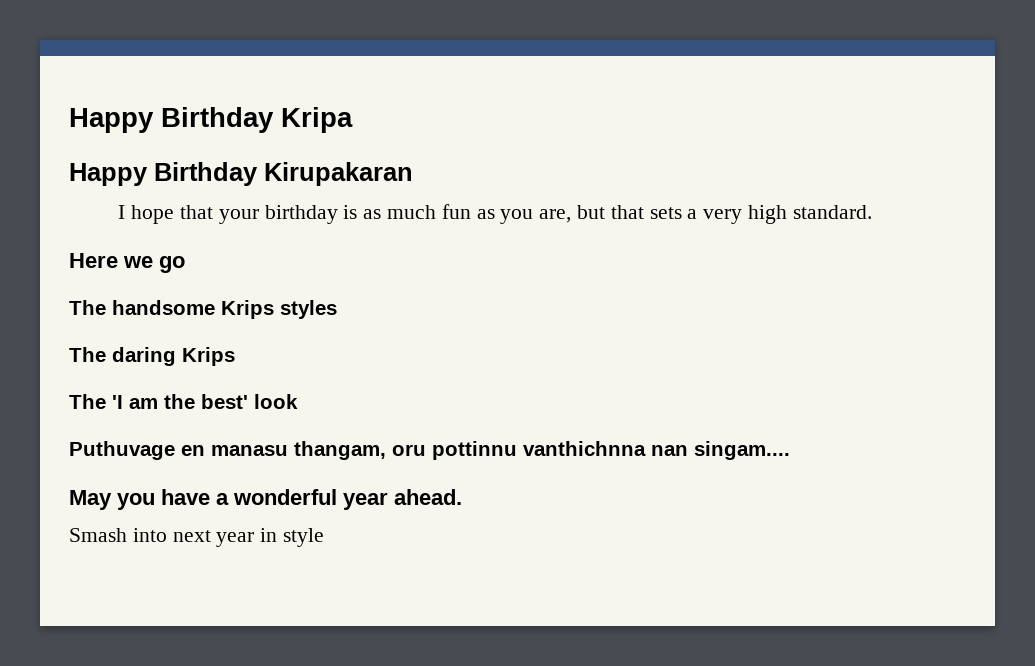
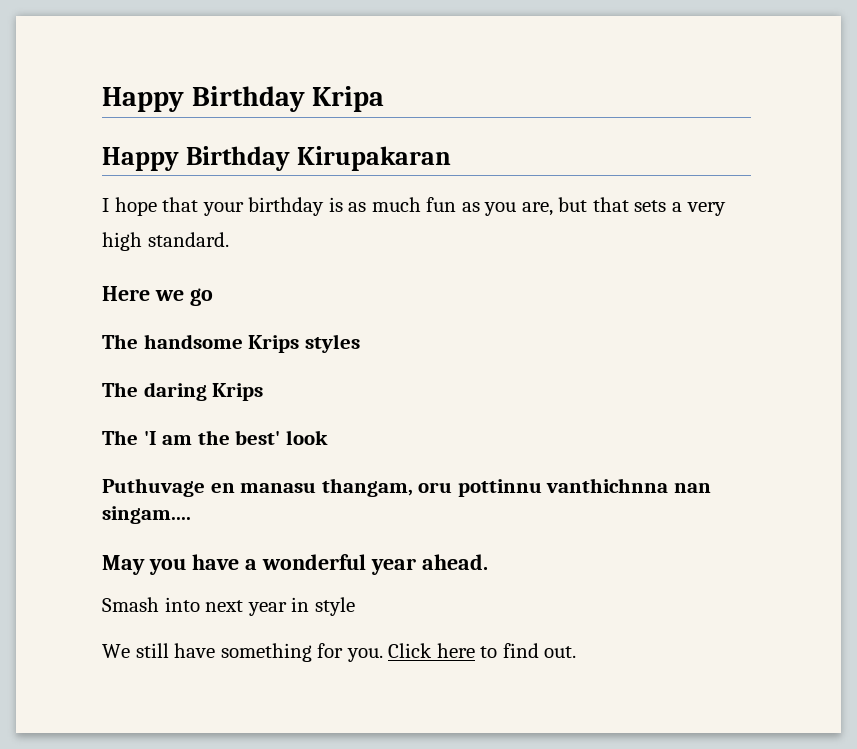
(325, 537) none -> [102,643,577,662] // We still have something for you. Click here to find out.

